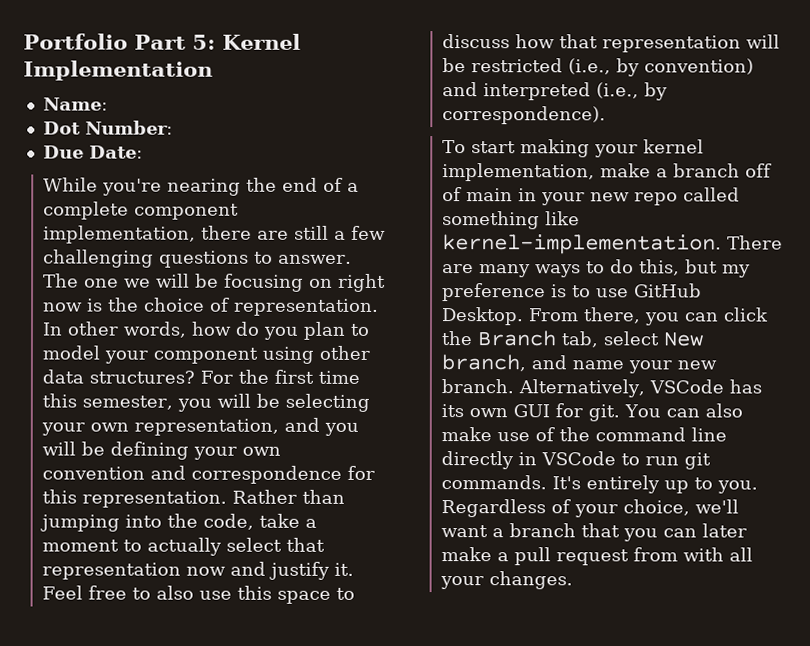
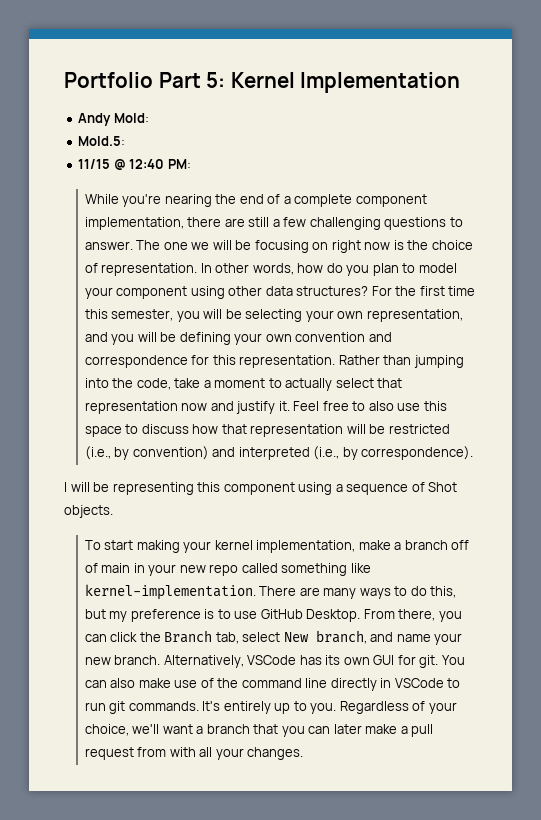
[42,97,108,111] [42,120,173,135] [42,145,143,159] Name: // Dot Number: // Due Date: -> [78,113,149,126] [78,136,126,146] [78,159,191,170] Andy Mold: // Mold.5: // 11/15 @ 12:40 PM:
(607, 115) none -> [64,482,458,495] [64,505,113,518] // I will be representing this component using a sequence of Shot objects.

